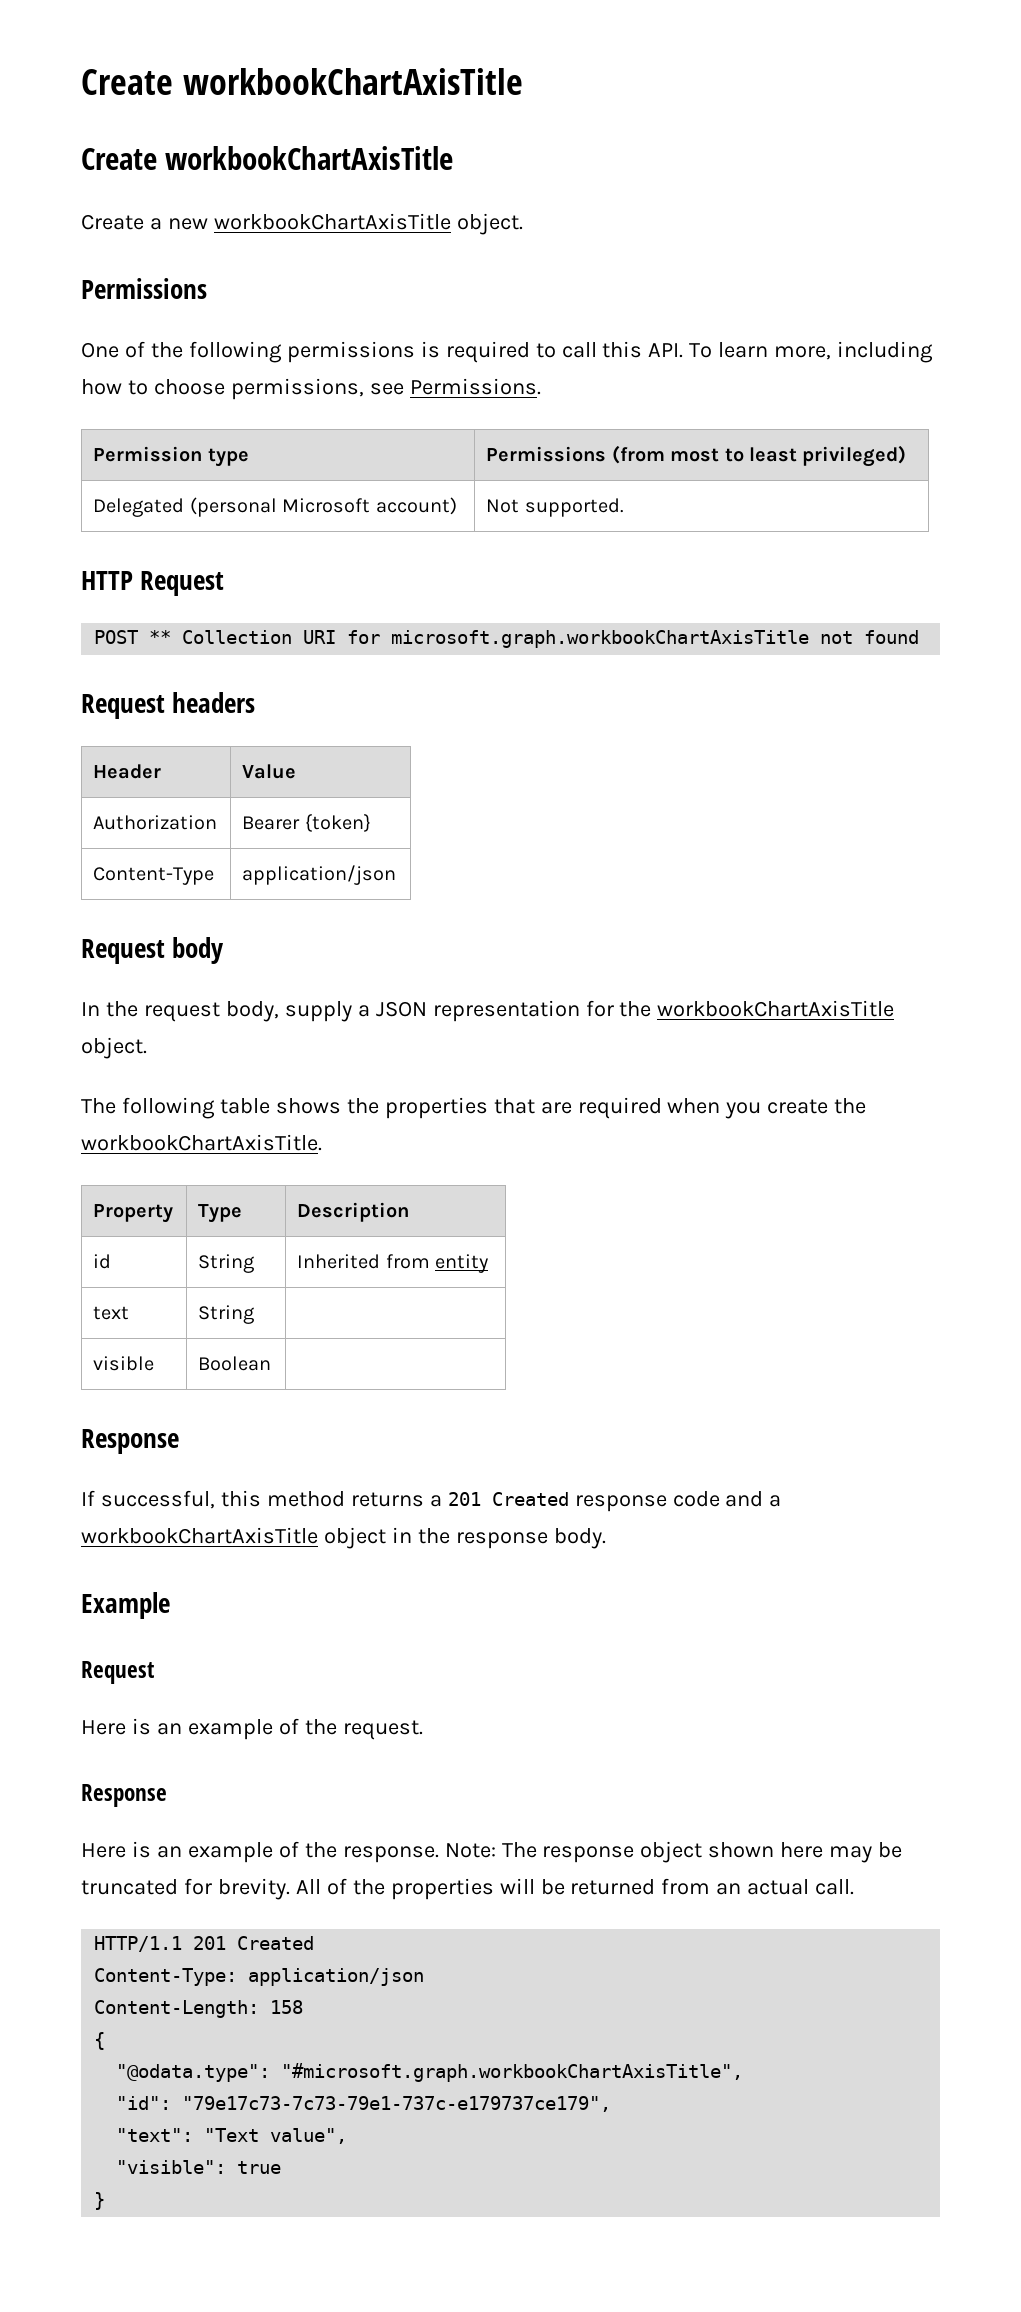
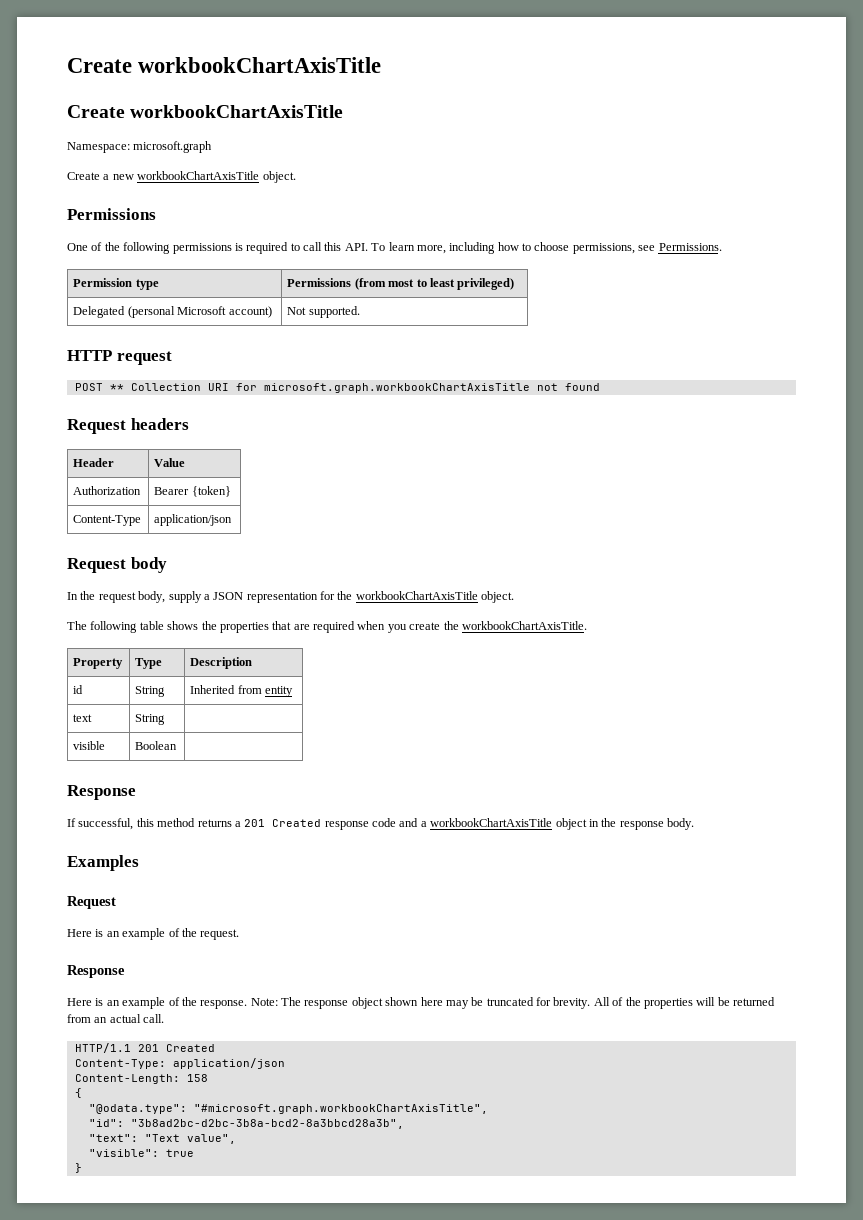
(454, 158) none -> [67,141,213,153] // Namespace: microsoft.graph
[140,571,225,596] Request -> [116,351,172,365] request
[81,1592,170,1619] Example -> [67,855,139,871] Examples
[182,2096,612,2112] "79e17c73-7c73-79e1-737c-e179737ce179", -> [130,1119,404,1129] "3b8ad2bc-d2bc-3b8a-bcd2-8a3bbcd28a3b",

